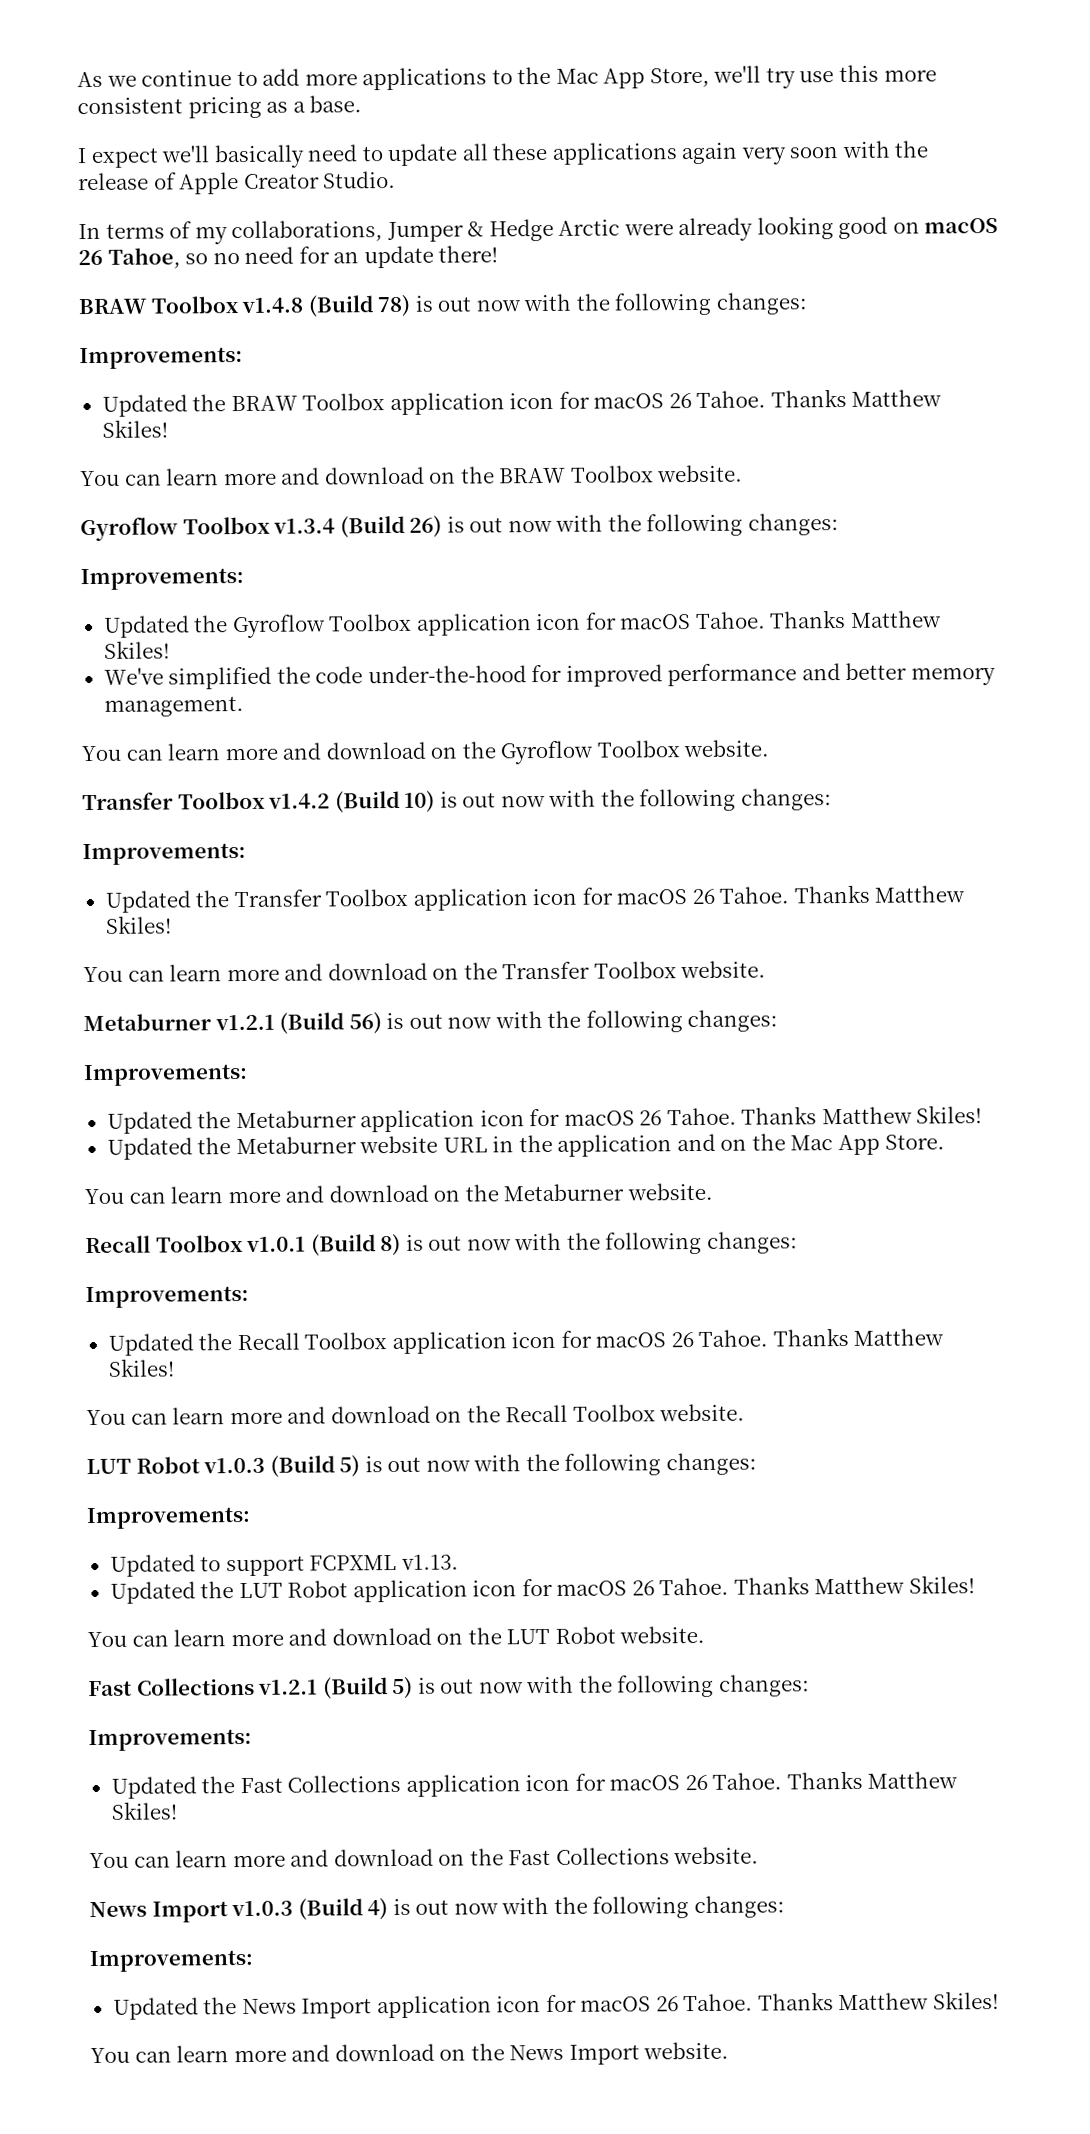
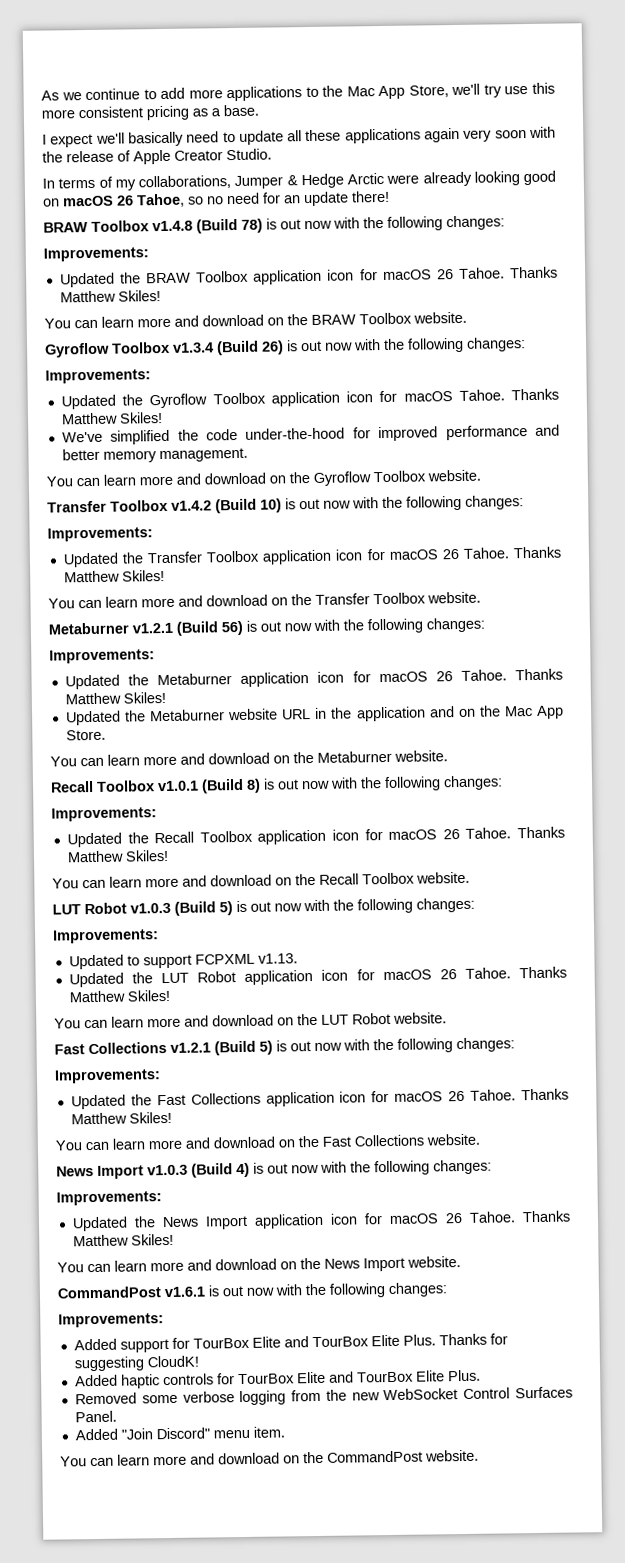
(730, 2050) none -> [57,1282,448,1299] [58,1313,164,1328] [73,1333,508,1353] [73,1355,199,1372] [74,1369,481,1389] [74,1386,574,1406] [74,1410,117,1423] [74,1426,285,1441] [60,1449,479,1467] // CommandPost v1.6.1 is out now with the following changes: // Improvements: // Added support for TourBox Elite and TourBox Elite Plus. Thanks for suggesting CloudK! // Added haptic controls for TourBox Elite and TourBox Elite Plus. // Removed some verbose logging from the new WebSocket Control Surfaces Panel. // Added "Join Discord" menu item. // You can learn more and download on the CommandPost website.

